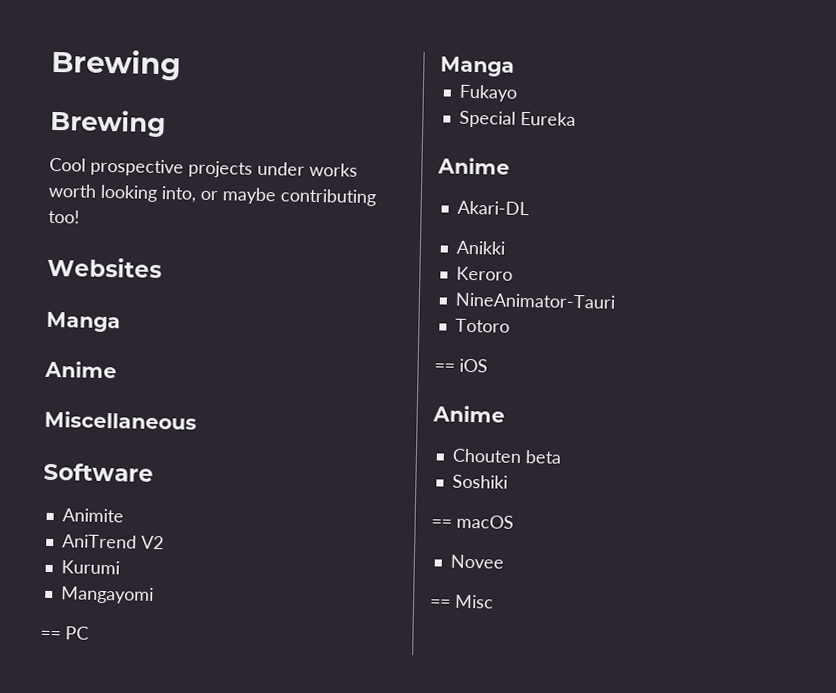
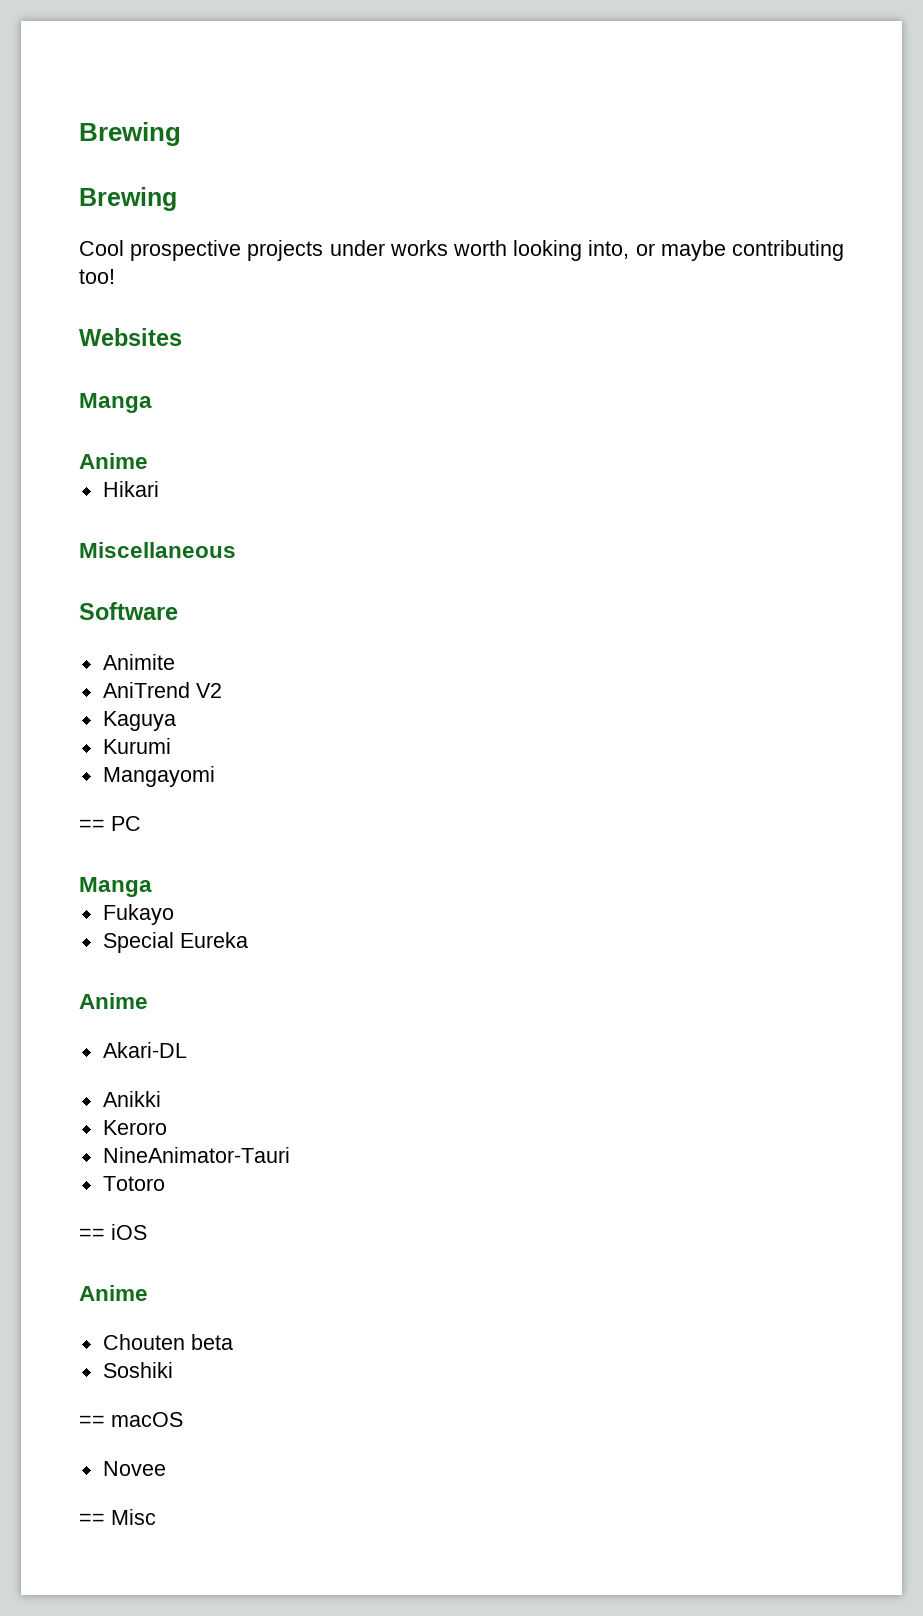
(117, 369) none -> [102,481,159,497] // Hikari
(164, 542) none -> [102,711,176,731] // Kaguya

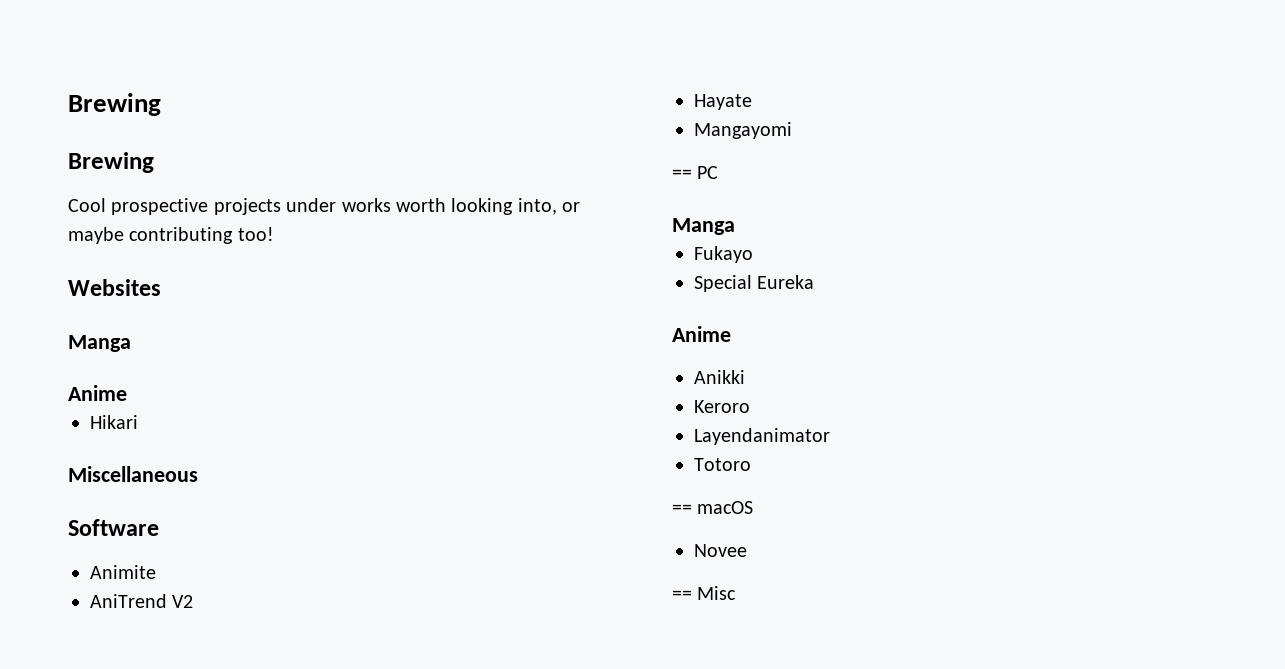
[102,711,176,731] [102,738,171,754] Kaguya // Kurumi -> [694,94,752,110] Hayate
[102,1042,187,1058] // Akari-DL -> (731, 334) none
[102,1147,290,1163] NineAnimator-Tauri -> [694,428,830,445] Layendanimator
[79,1224,147,1240] [79,1285,148,1301] [102,1334,233,1350] [102,1362,173,1378] // == iOS // Anime // Chouten beta // Soshiki -> (751, 464) none

